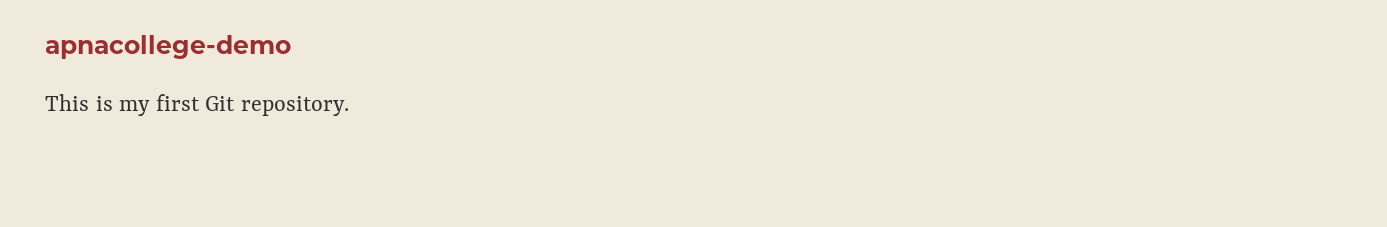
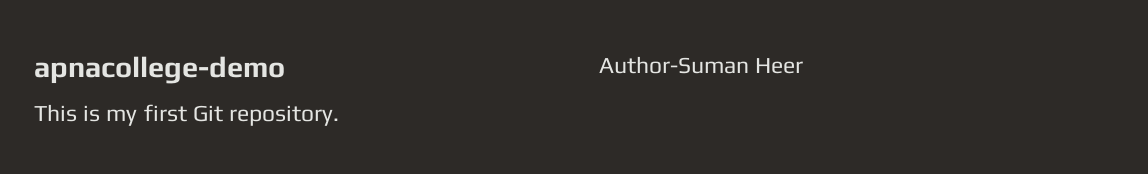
(350, 106) none -> [599,56,804,74] // Author-Suman Heer

